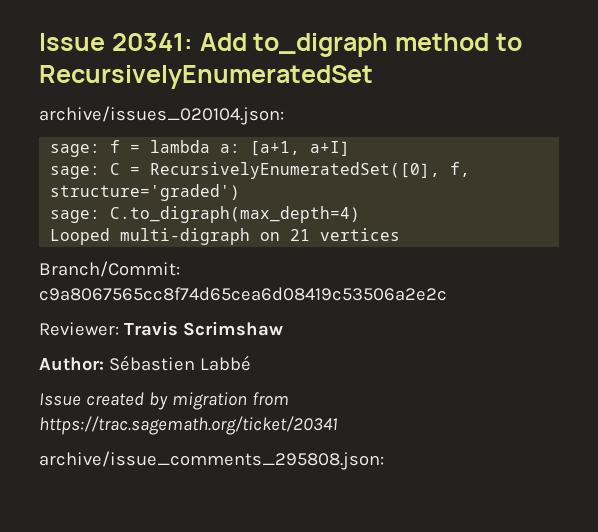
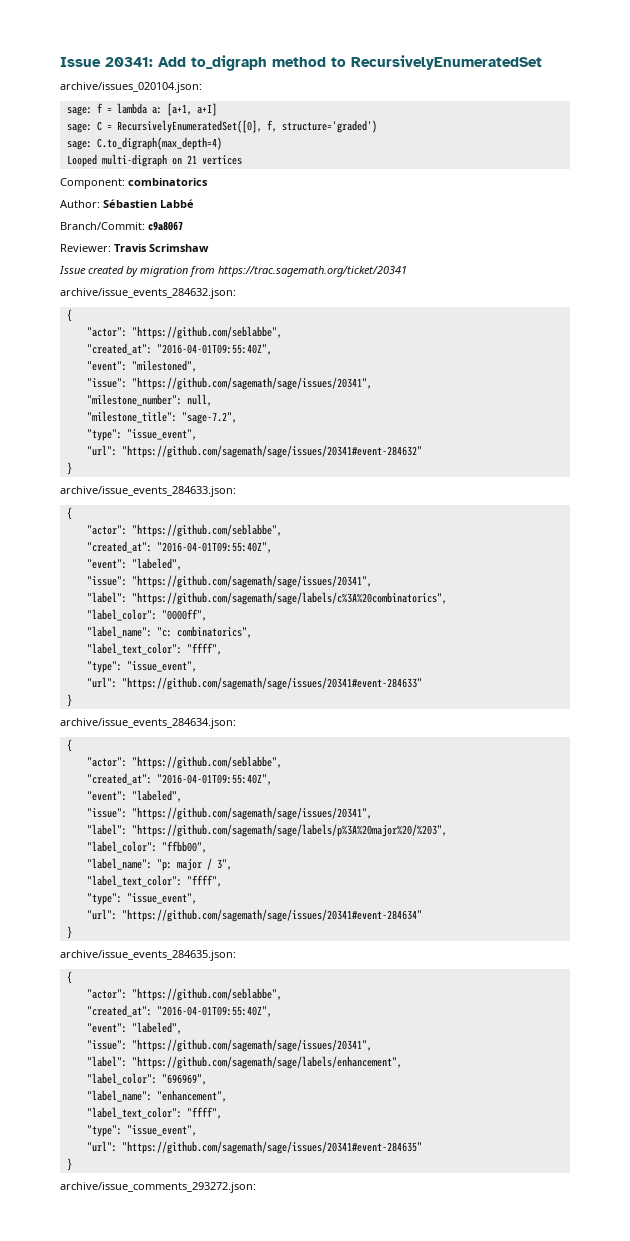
(401, 234) none -> [60,178,208,189] [60,199,194,208] // Component: combinatorics // Author: Sébastien Labbé
[39,287,447,301] c9a8067565cc8f74d65cea6d08419c53506a2e2c -> [148,221,183,231] c9a8067
[39,355,251,371] // Author: Sébastien Labbé -> (209, 248) none
[39,451,384,470] archive/issue_comments_295808.json: -> [60,288,236,299] [66,309,72,322] [86,326,282,339] [86,343,272,355] [86,360,197,372] [86,377,372,390] [86,394,212,406] [86,411,237,424] [86,429,197,441] [86,445,422,458] [66,462,72,475] [60,486,236,497] [66,507,72,520] [86,524,282,537] [86,541,272,553] [86,558,182,570] [86,575,372,588] [86,592,447,605] [86,609,207,621] [86,626,252,638] [86,643,222,655] [86,661,197,673] [86,677,422,690] [66,694,72,707] [60,718,236,729] [66,739,72,752] [86,756,282,769] [86,773,272,785] [86,790,182,802] [86,807,372,820] [86,824,447,837] [86,841,207,853] [86,858,232,871] [86,875,222,887] [86,893,197,905] [86,909,422,922] [66,926,72,939] [60,950,236,961] [66,971,72,984] [86,988,282,1001] [86,1005,272,1017] [86,1022,182,1034] [86,1039,372,1052] [86,1056,402,1069] [86,1073,207,1085] [86,1090,227,1102] [86,1107,222,1119] [86,1125,197,1137] [86,1141,422,1154] [66,1158,72,1171] [60,1182,256,1193] archive/issue_events_284632.json: // { // "actor": "https://github.com/seblabbe", // "created_at": "2016-04-01T09:55:40Z", // "event": "milestoned", // "issue": "https://github.com/sagemath/sage/issues/20341", // "milestone_number": null, // "milestone_title": "sage-7.2", // "type": "issue_event", // "url": "https://github.com/sagemath/sage/issues/20341#event-284632" // } // archive/issue_events_284633.json: // { // "actor": "https://github.com/seblabbe", // "created_at": "2016-04-01T09:55:40Z", // "event": "labeled", // "issue": "https://github.com/sagemath/sage/issues/20341", // "label": "https://github.com/sagemath/sage/labels/c%3A%20combinatorics", // "label_color": "0000ff", // "label_name": "c: combinatorics", // "label_text_color": "ffff", // "type": "issue_event", // "url": "https://github.com/sagemath/sage/issues/20341#event-284633" // } // archive/issue_events_284634.json: // { // "actor": "https://github.com/seblabbe", // "created_at": "2016-04-01T09:55:40Z", // "event": "labeled", // "issue": "https://github.com/sagemath/sage/issues/20341", // "label": "https://github.com/sagemath/sage/labels/p%3A%20major%20/%203", // "label_color": "ffbb00", // "label_name": "p: major / 3", // "label_text_color": "ffff", // "type": "issue_event", // "url": "https://github.com/sagemath/sage/issues/20341#event-284634" // } // archive/issue_events_284635.json: // { // "actor": "https://github.com/seblabbe", // "created_at": "2016-04-01T09:55:40Z", // "event": "labeled", // "issue": "https://github.com/sagemath/sage/issues/20341", // "label": "https://github.com/sagemath/sage/labels/enhancement", // "label_color": "696969", // "label_name": "enhancement", // "label_text_color": "ffff", // "type": "issue_event", // "url": "https://github.com/sagemath/sage/issues/20341#event-284635" // } // archive/issue_comments_293272.json:

